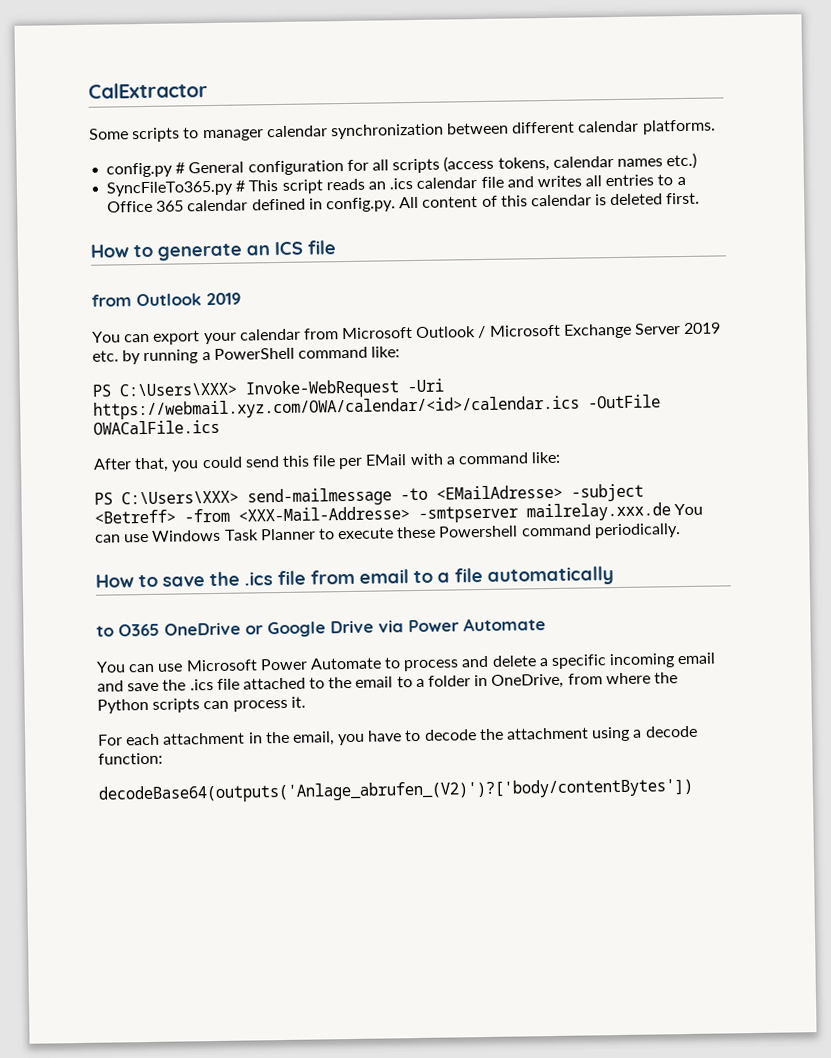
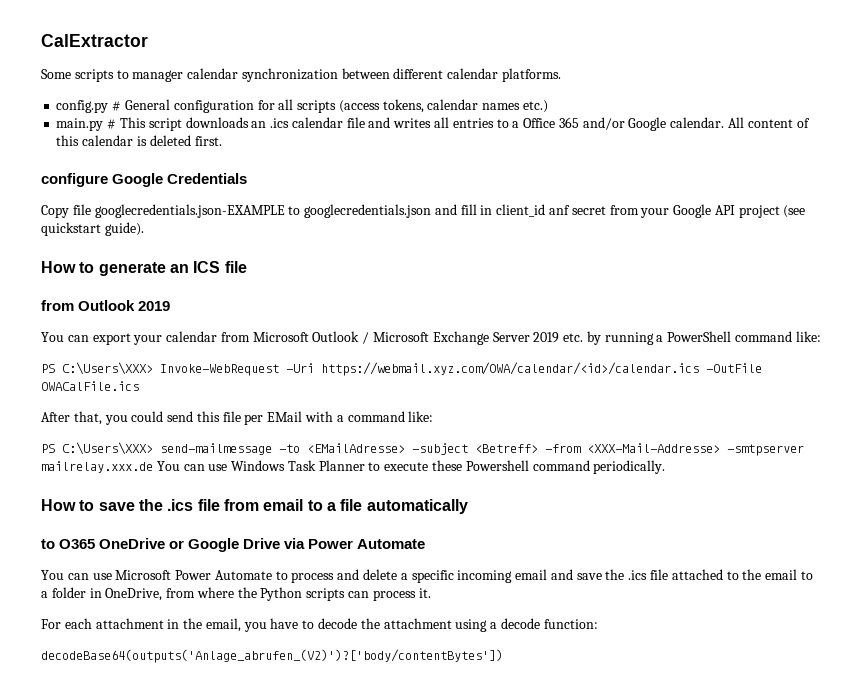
[106,180,235,197] SyncFileTo365.py -> [56,118,104,131] main.py
[325,178,365,191] reads -> [185,117,249,128] downloads
[187,197,396,213] calendar defined in config.py. -> [582,117,725,131] and/or Google calendar.
(701, 198) none -> [41,173,248,187] [41,204,806,218] [41,222,144,236] // configure Google Credentials // Copy file googlecredentials.json-EXAMPLE to googlecredentials.json and fill in client_id anf secret from your Google API project (see quickstart guide).

